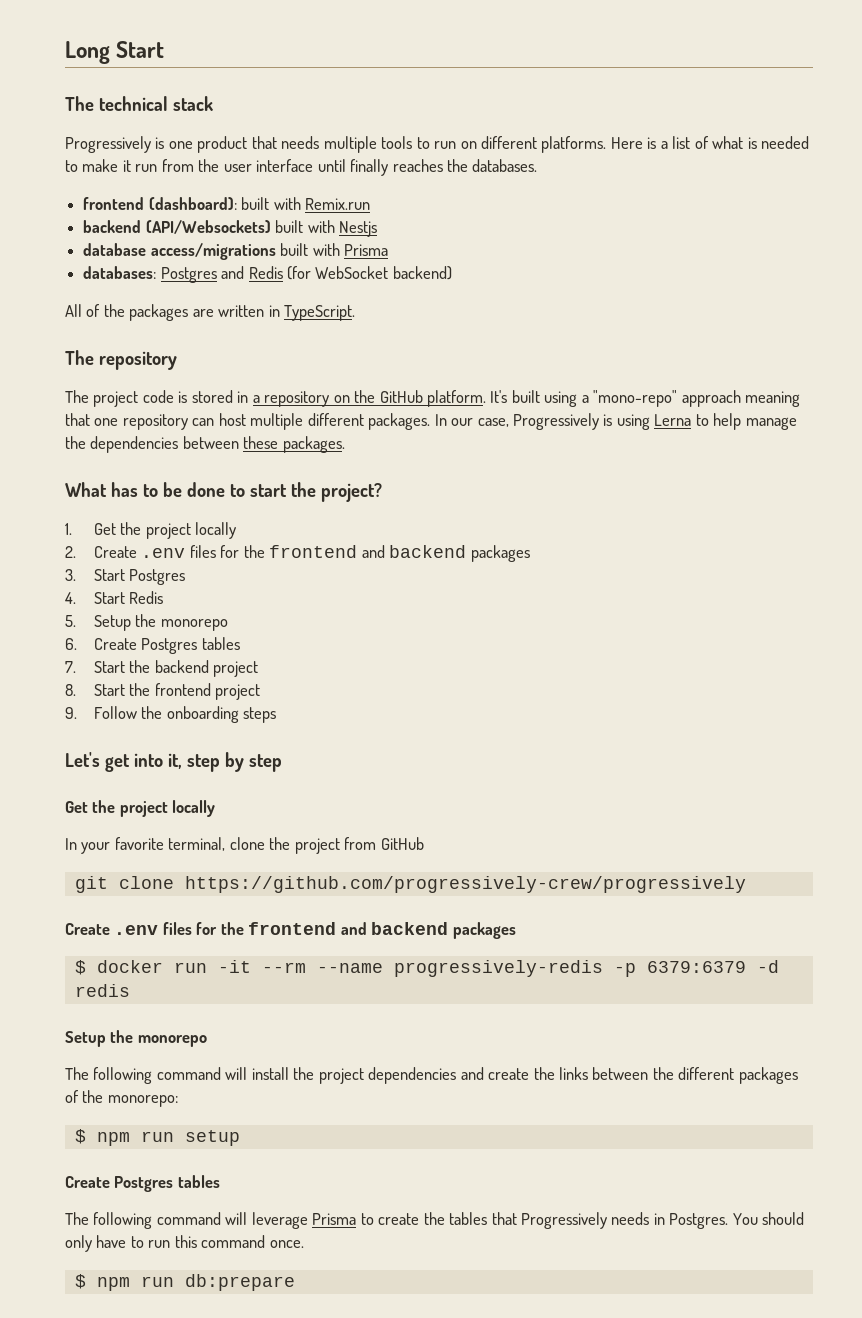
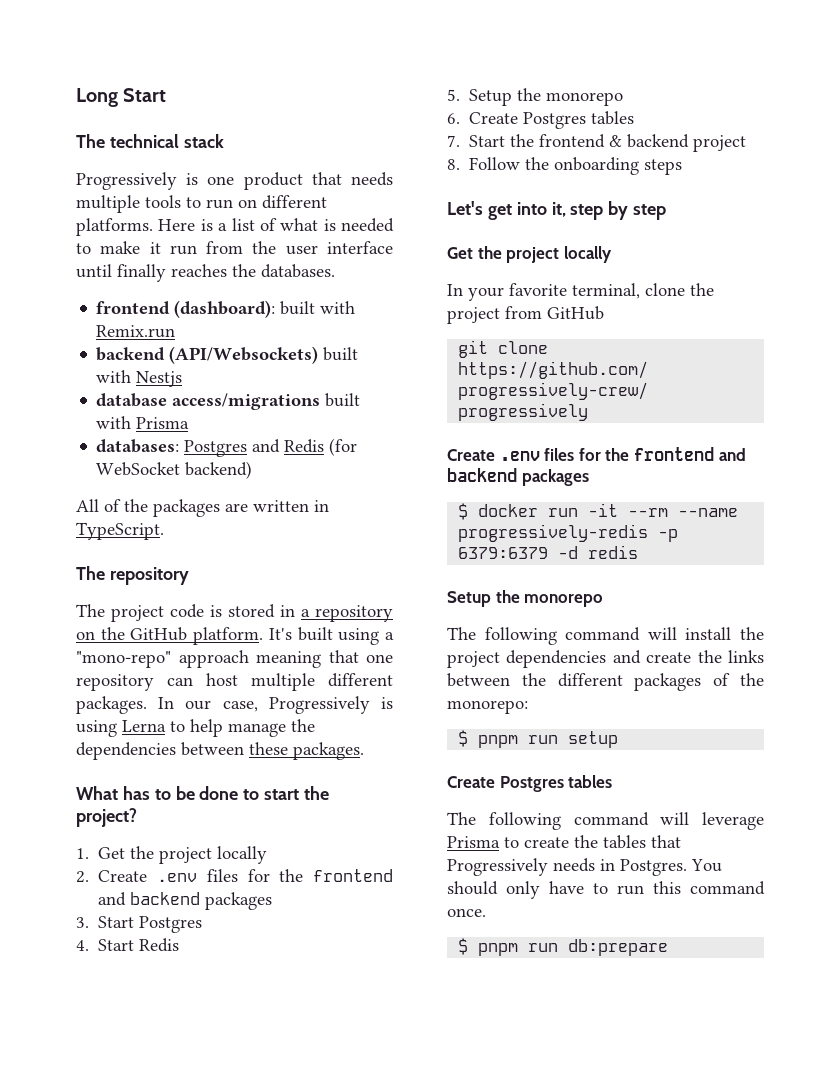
(151, 666) none -> [539,134,623,148] frontend &
[93,683,261,700] [65,707,77,719] Start the frontend project // 9. -> (460, 164) none
[96,1132,130,1146] npm -> [478,735,519,748] pnpm
[96,1277,130,1291] npm -> [478,943,519,956] pnpm

